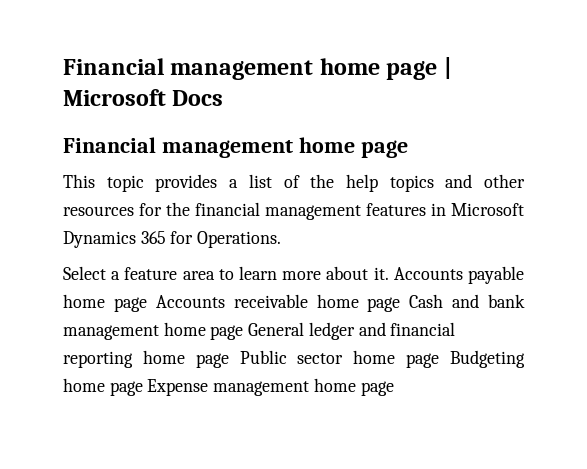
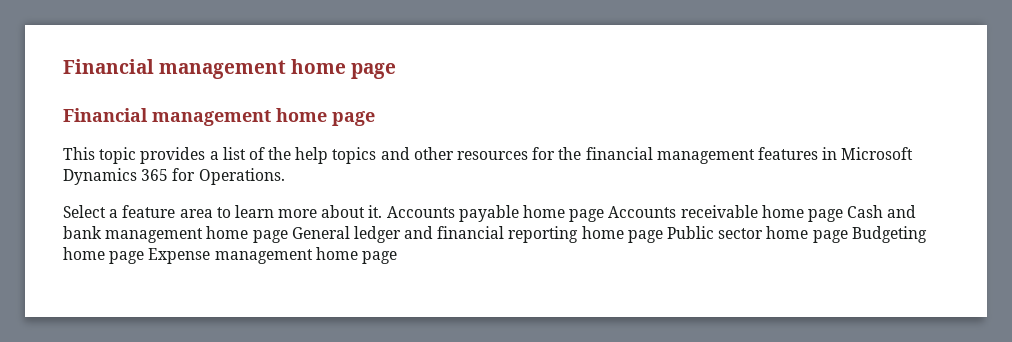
[63,57,452,80] [63,89,224,106] Financial management home page | Microsoft Docs -> [63,59,397,79] Financial management home page

